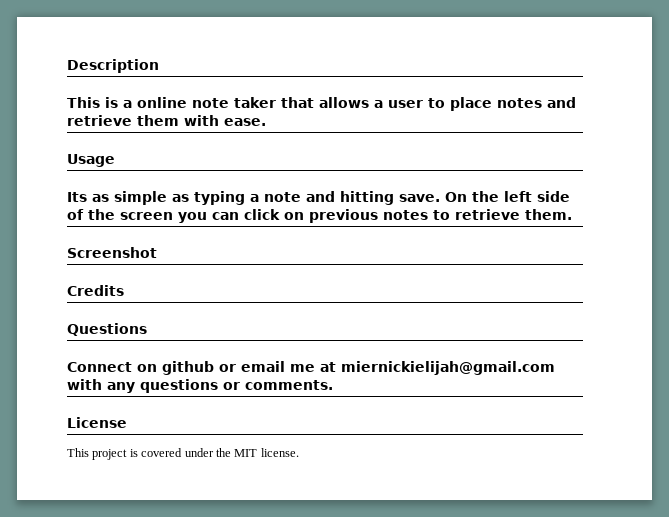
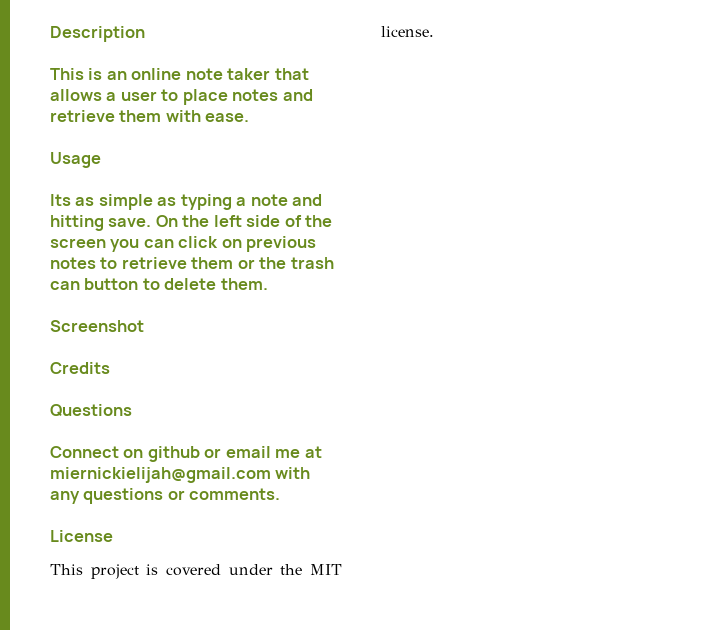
[123,100,132,108] a -> [106,71,127,80] an
(520, 214) none -> [191,257,334,269] [50,278,217,290] them or the trash can button to delete

